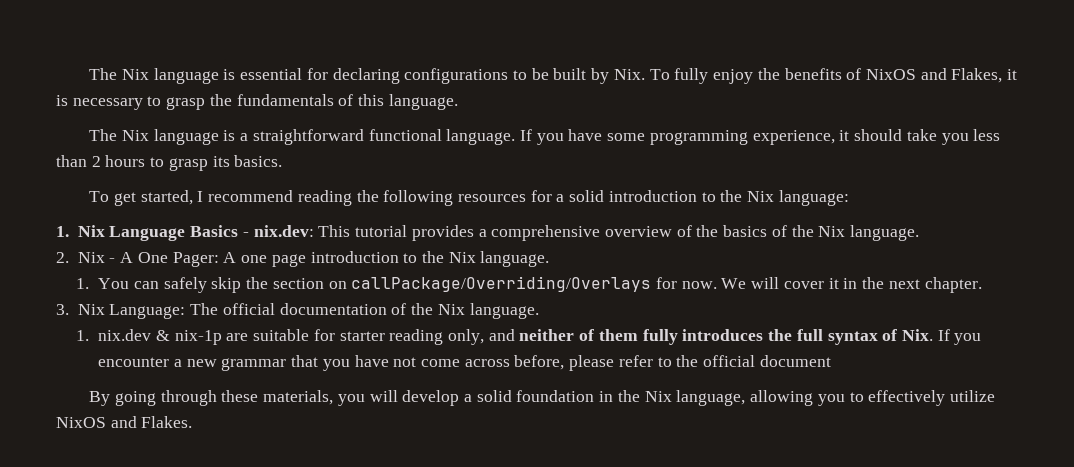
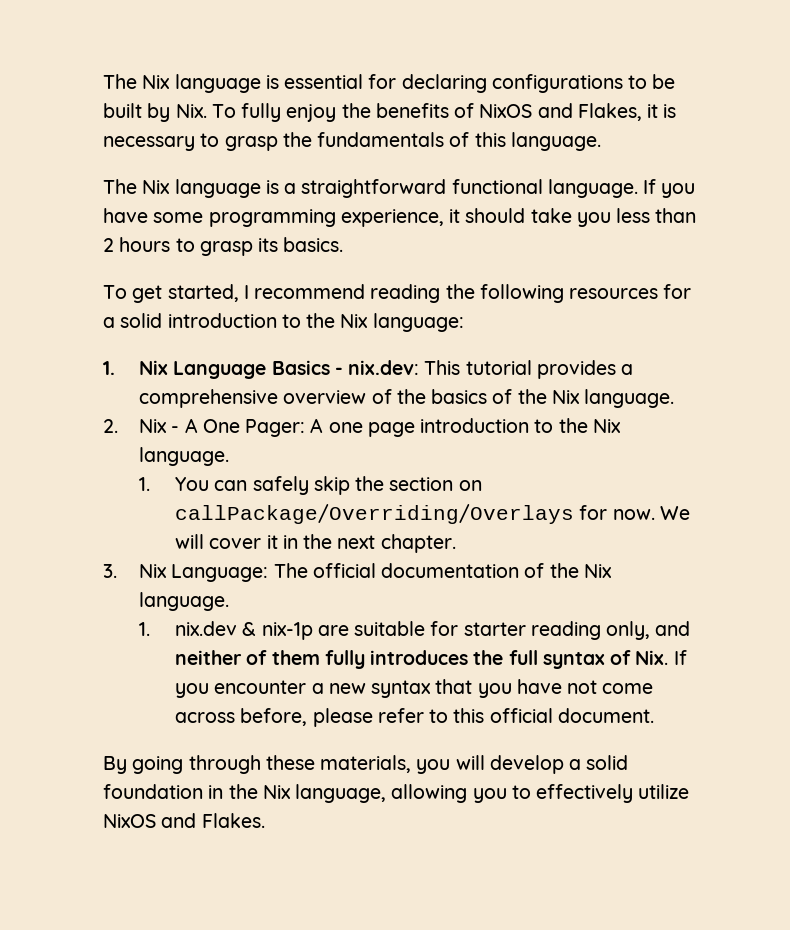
[221,358,287,371] grammar -> [371,680,432,698] syntax
[676,355,831,367] the official document -> [453,708,654,723] this official document.

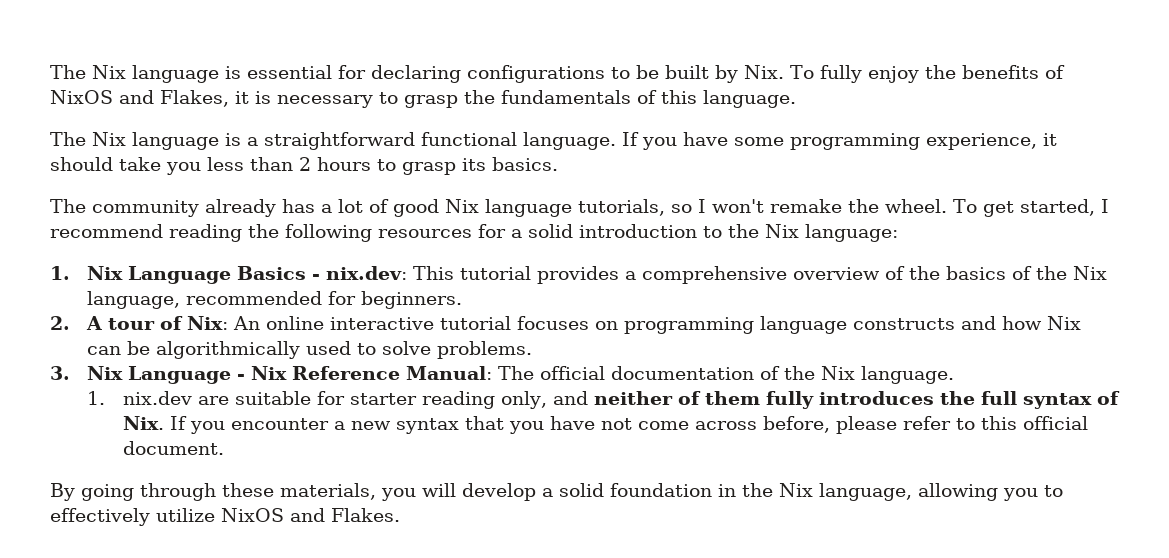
(344, 244) none -> [50,199,947,217] The community already has a lot of good Nix language tutorials, so I won't remake the wheel.
[584,389,675,408] [103,418,621,437] [139,447,230,466] [139,476,482,495] [175,504,690,524] [175,534,456,553] [103,564,269,582] language. // 2. Nix - A One Pager: A one page introduction to the Nix language. // 1. You can safely skip the section on callPackage/Overriding/Overlays for now. We will cover it in the next chapter. // 3. Nix Language: -> [86,291,462,309] [50,316,1081,334] [86,341,532,359] [50,366,492,384] language, recommended for beginners. // 2. A tour of Nix: An online interactive tutorial focuses on programming language constructs and how Nix can be algorithmically used to solve problems. // 3. Nix Language - Nix Reference Manual:
[242,622,313,640] & nix-1p -> (193, 398) none

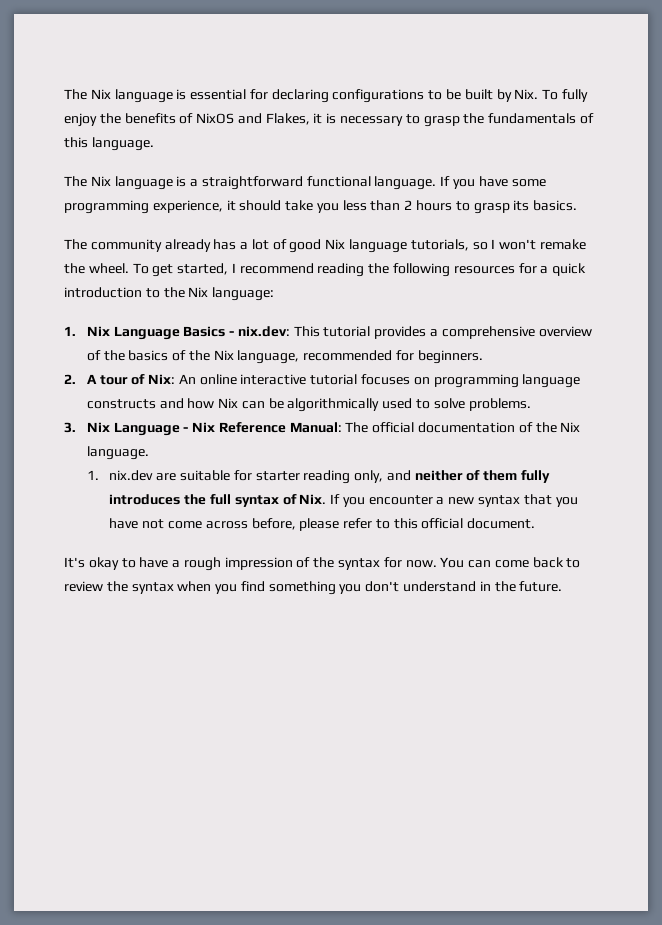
[528,224,573,238] solid -> [552,263,587,276] quick
[50,483,1063,501] [50,508,400,526] By going through these materials, you will develop a solid foundation in the Nix language, allowing you to effectively utilize NixOS and Flakes. -> [64,557,581,571] [64,581,563,595] It's okay to have a rough impression of the syntax for now. You can come back to review the syntax when you find something you don't understand in the future.

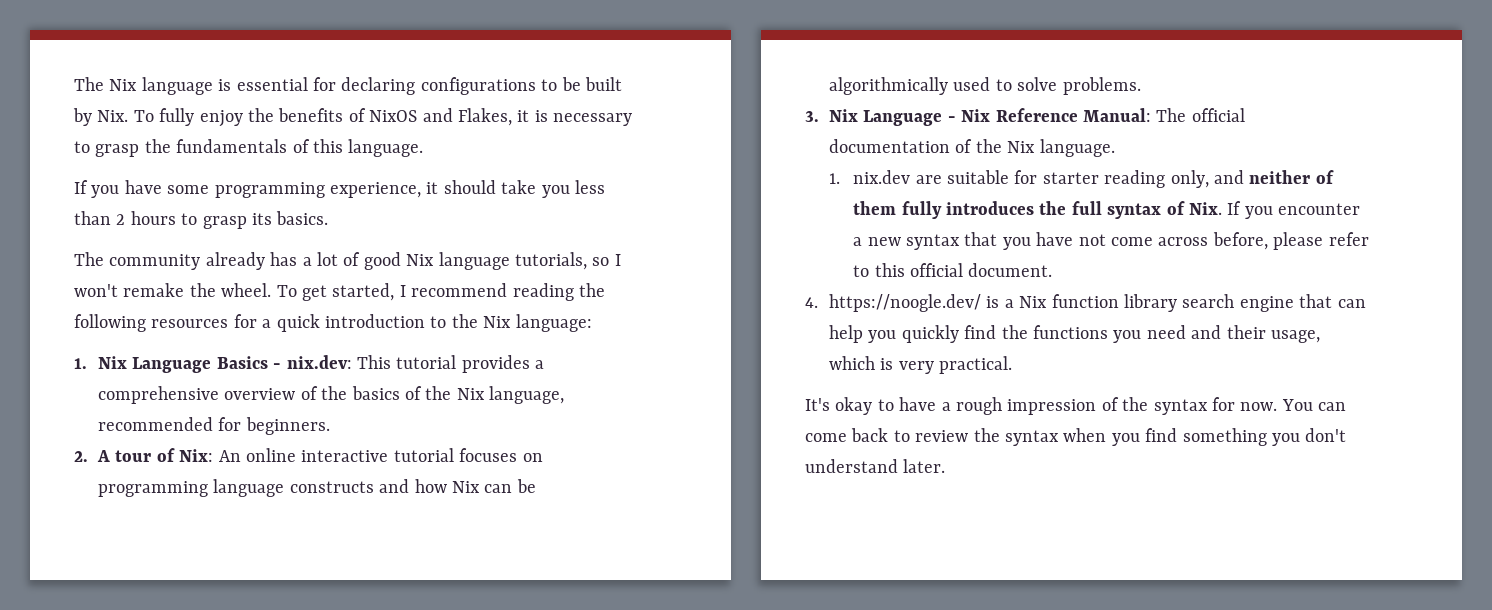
[64,176,437,190] The Nix language is a straightforward functional language. -> (424, 148) none
(536, 523) none -> [805,294,1366,312] [829,325,1321,343] [829,356,1013,374] // 4. https://noogle.dev/ is a Nix function library search engine that can help you quickly find the functions you need and their usage, which is very practical.
[479,581,563,592] in the future. -> [903,459,946,473] later.

